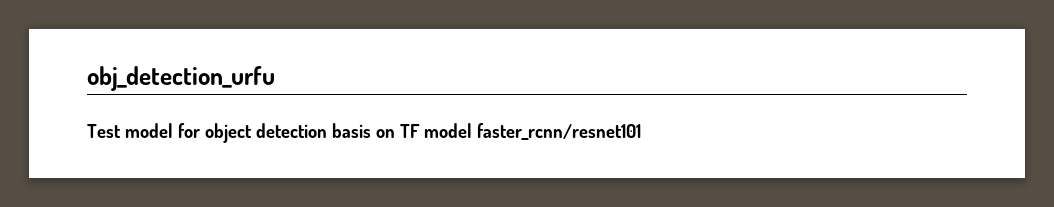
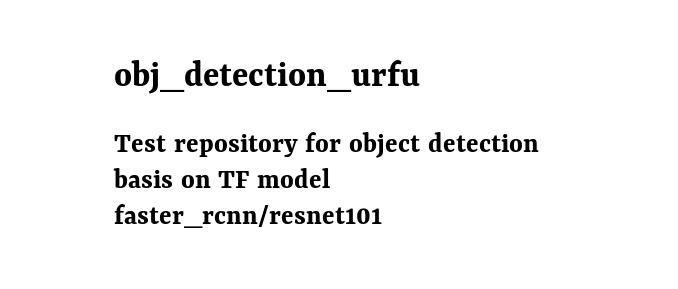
[124,123,173,138] model -> [173,134,298,157] repository

